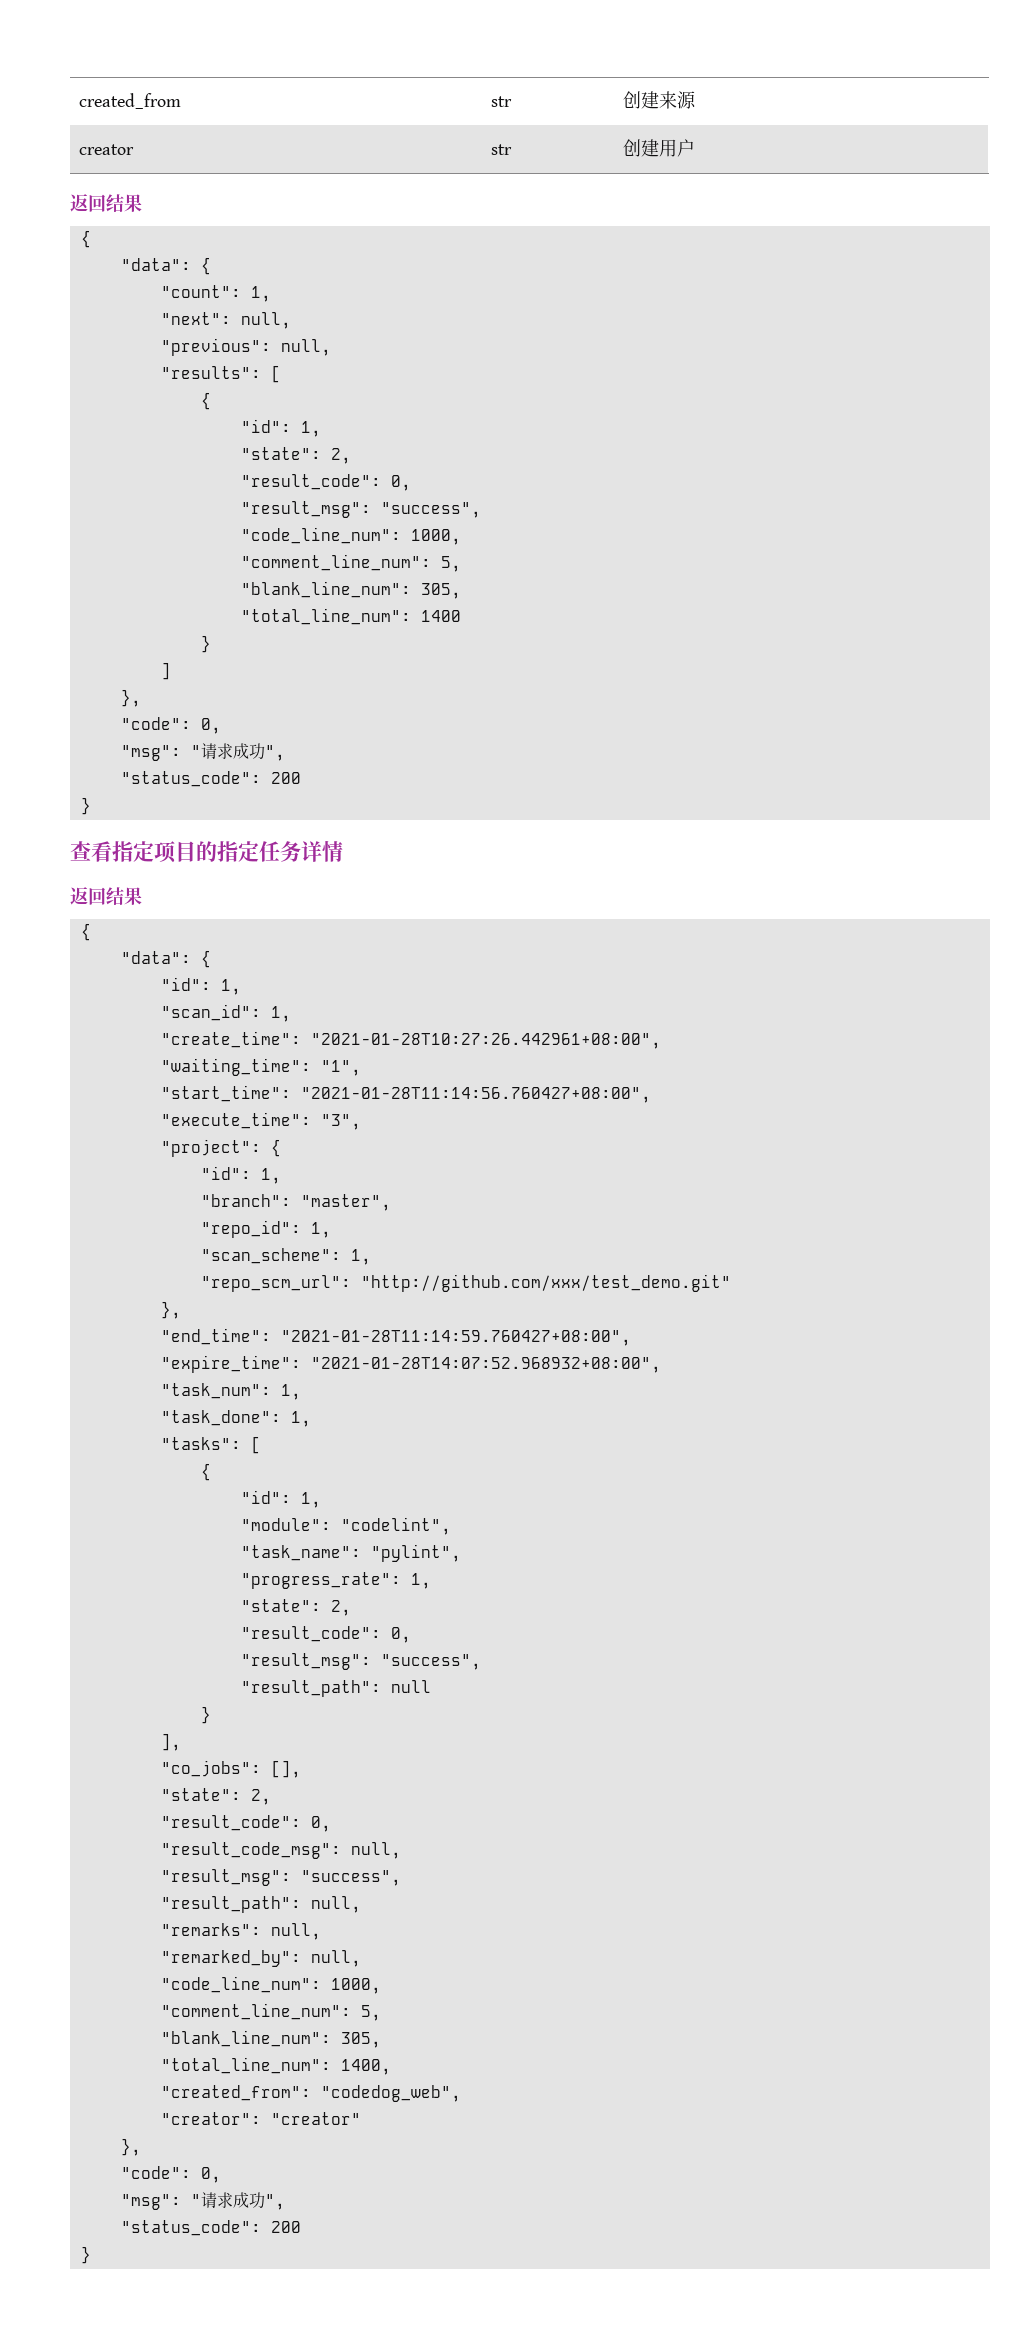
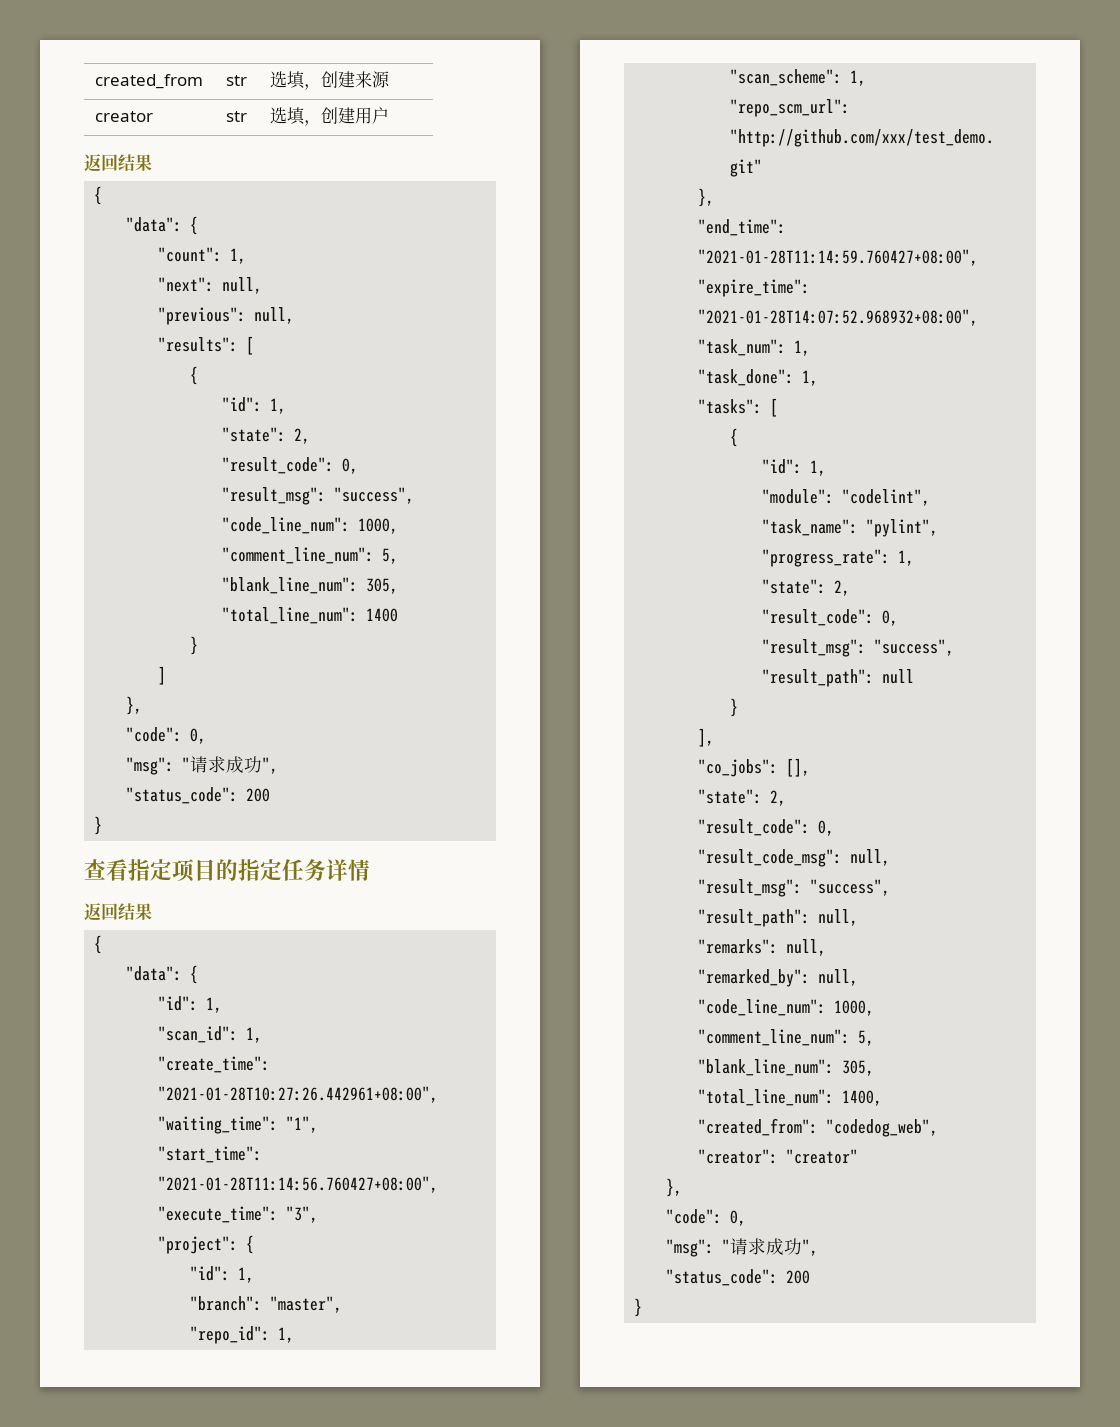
(512, 101) none -> [270,71,322,90] 选填，
(512, 149) none -> [270,107,322,126] 选填，

